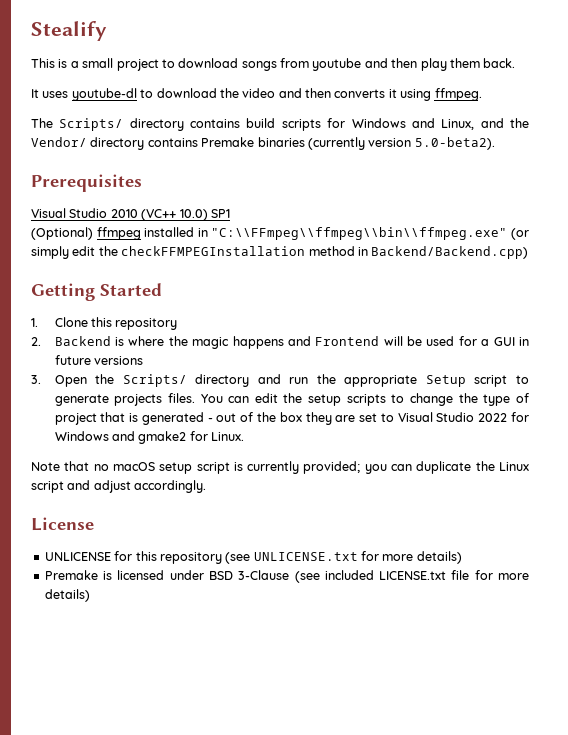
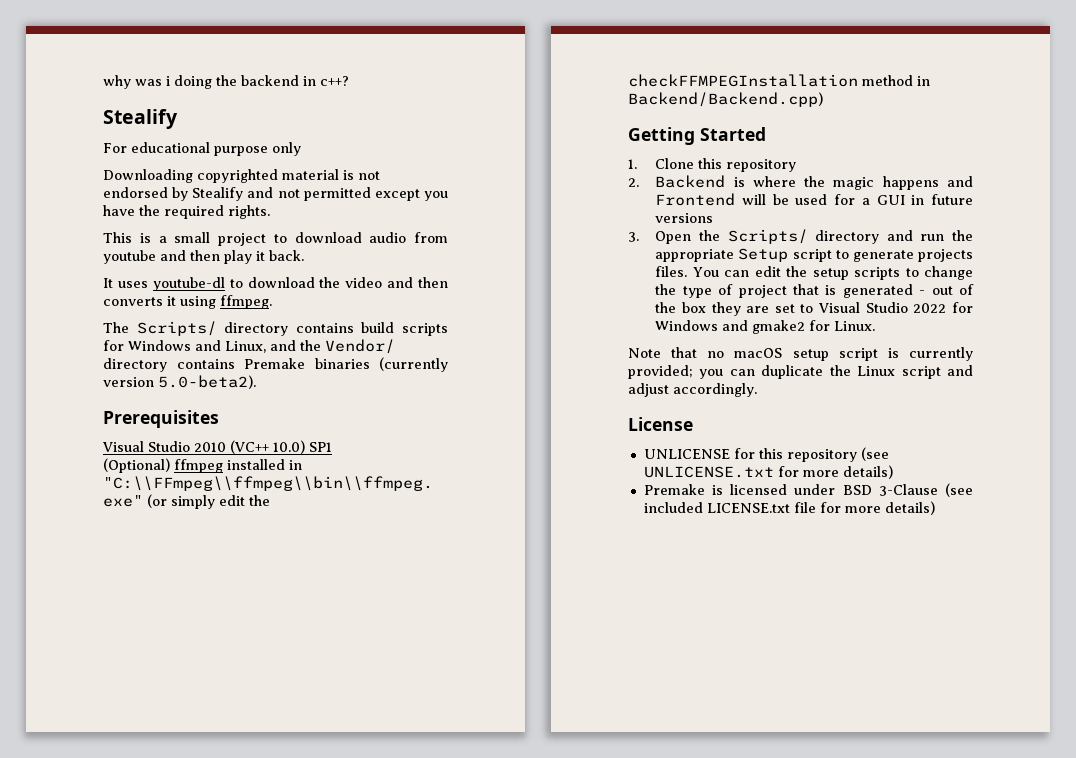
[31,21,107,41] Stealify -> [103,75,349,89] [103,109,178,129] [103,142,301,156] [103,169,380,183] [103,187,448,201] [103,205,270,219] why was i doing the backend in c++? // Stealify // For educational purpose only // Downloading copyrighted material is not endorsed by Stealify and not permitted except you have the required rights.
[241,61,277,71] songs -> [369,232,407,243] audio
[449,58,480,68] them -> [256,251,265,261] it

